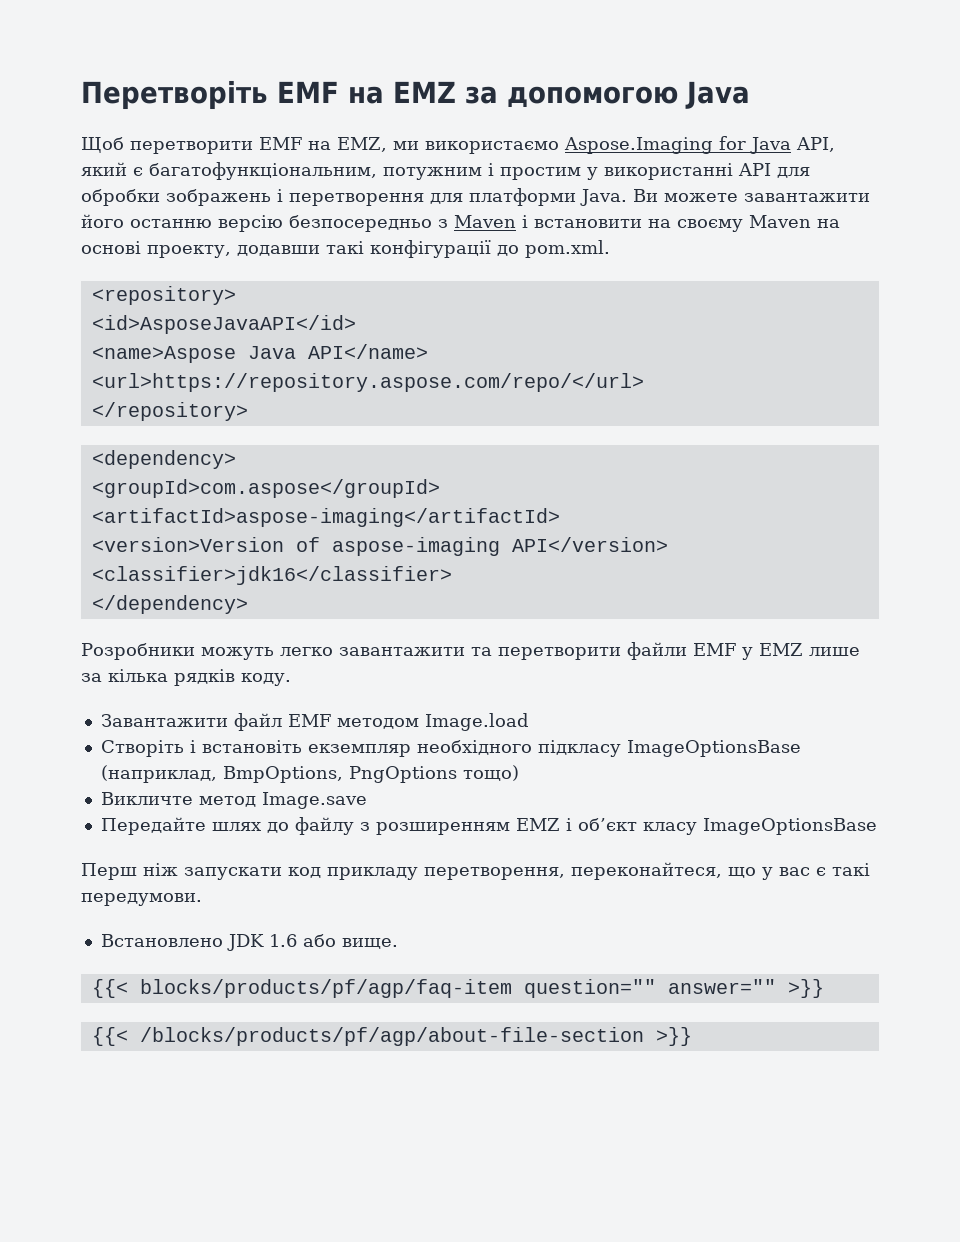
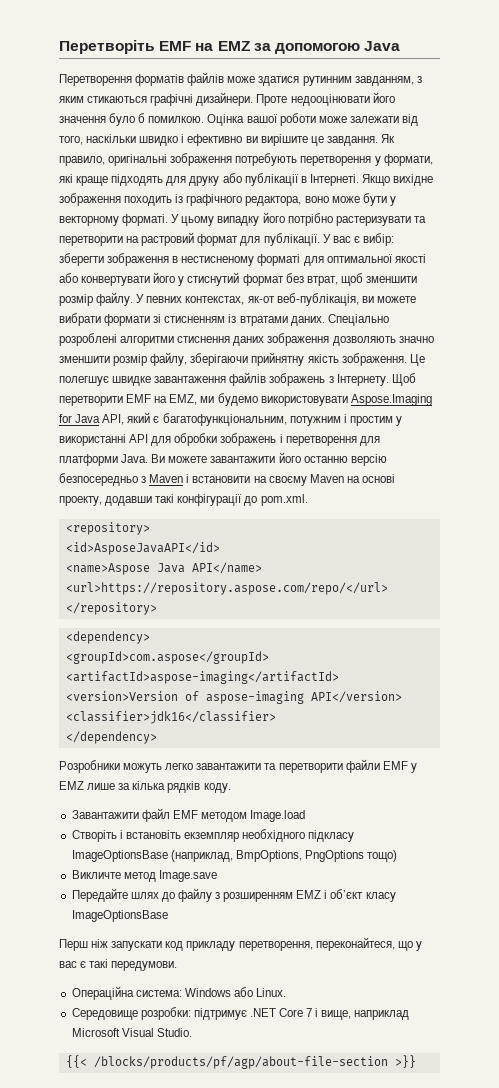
(750, 95) none -> [59,72,422,86] [59,92,395,106] [59,113,418,126] [59,134,395,146] [59,153,433,166] [59,173,434,186] [59,193,396,206] [59,212,426,226] [59,232,394,246] [59,253,426,266] [59,272,417,286] [59,292,416,306] [59,313,389,326] [59,333,434,346] [59,352,425,366] [59,372,389,386] Перетворення форматів файлів може здатися рутинним завданням, з яким стикаються графічні дизайнери. Проте недооцінювати його значення було б помилкою. Оцінка вашої роботи може залежати від того, наскільки швидко і ефективно ви вирішите це завдання. Як правило, оригінальні зображення потребують перетворення у формати, які краще підходять для друку або публікації в Інтернеті. Якщо вихідне зображення походить із графічного редактора, воно може бути у векторному форматі. У цьому випадку його потрібно растеризувати та перетворити на растровий формат для публікації. У вас є вибір: зберегти зображення в нестисненому форматі для оптимальної якості або конвертувати його у стиснутий формат без втрат, щоб зменшити розмір файлу. У певних контекстах, як-от веб-публікація, ви можете вибрати формати зі стисненням із втратами даних. Спеціально розроблені алгоритми стиснення даних зображення дозволяють значно зменшити розмір файлу, зберігаючи прийнятну якість зображення. Це полегшує швидке завантаження файлів зображень з Інтернету.
[425,141,559,154] використаємо -> [217,393,348,406] будемо використовувати
[100,934,398,951] [91,979,824,998] Встановлено JDK 1.6 або вище. // {{< blocks/products/pf/agp/faq-item question="" answer="" >}} -> [71,986,287,1000] [71,1007,410,1020] [71,1028,192,1037] Операційна система: Windows або Linux. // Середовище розробки: підтримує .NET Core 7 і вище, наприклад Microsoft Visual Studio.

